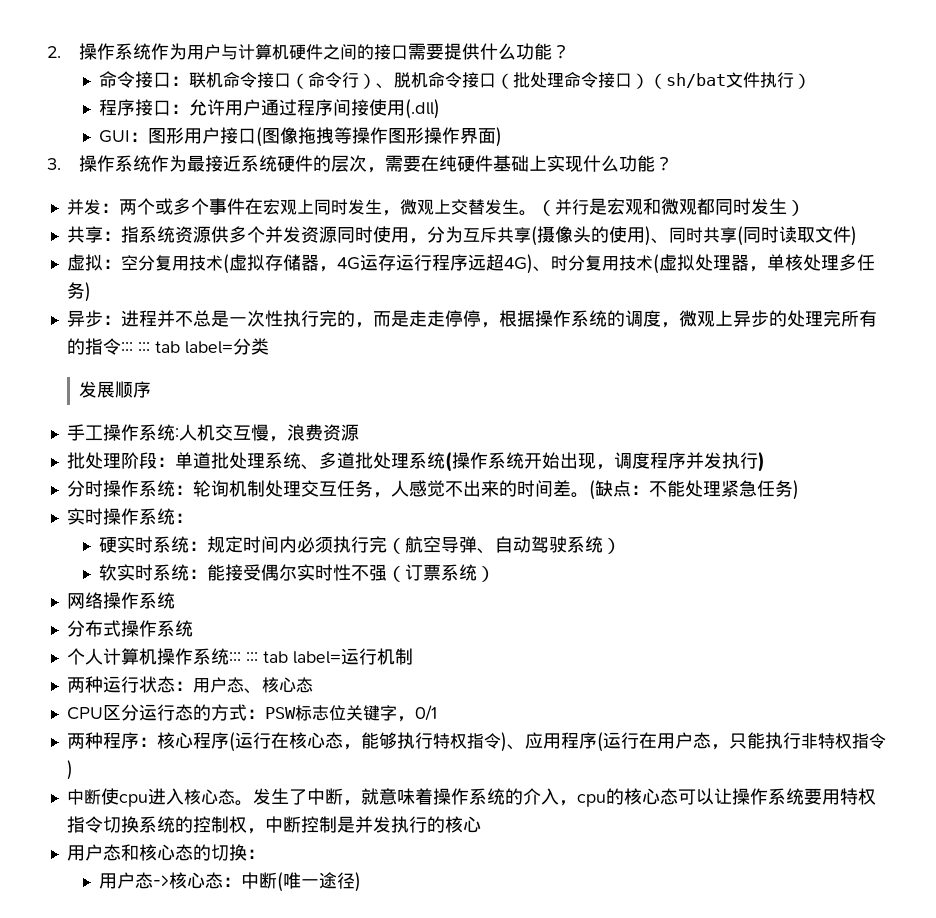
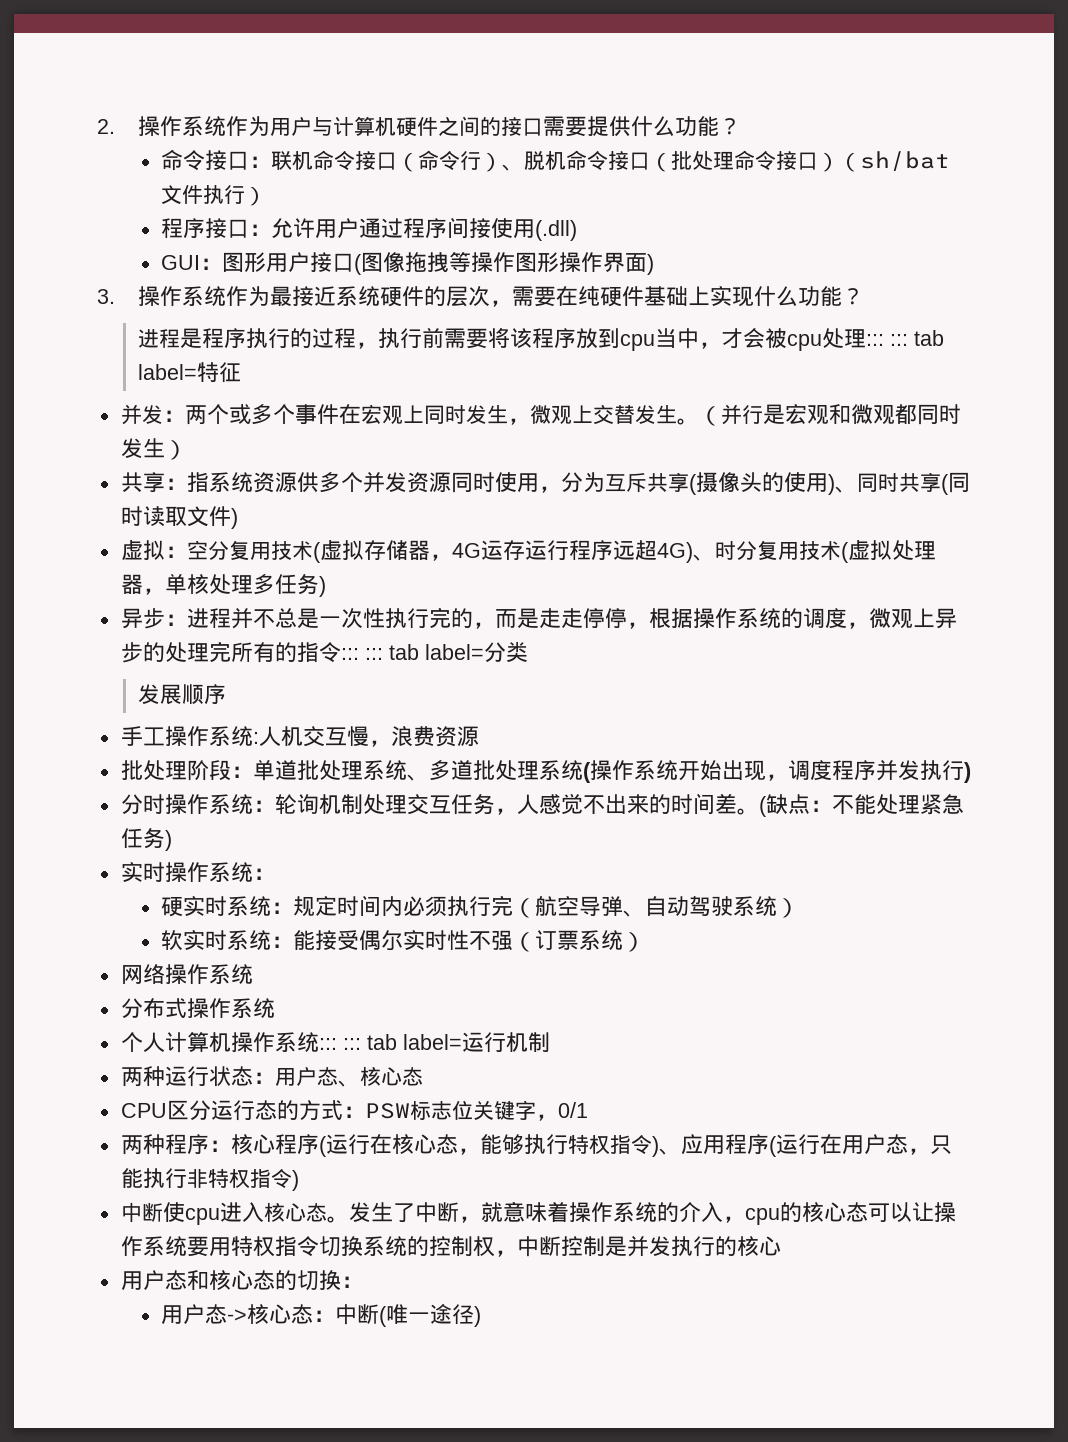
(674, 163) none -> [137,327,944,351] [137,362,241,383] // 进程是程序执行的过程，执行前需要将该程序放到cpu当中，才会被cpu处理::: ::: tab label=特征

